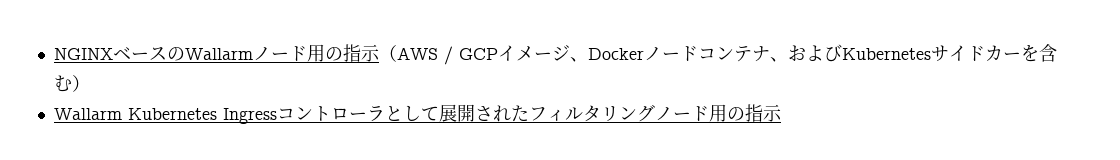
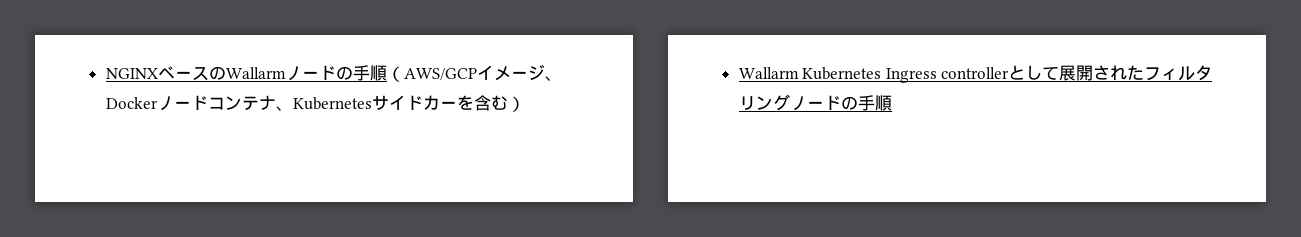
[306,44,498,65] 用の指示（AWS / GCP -> [335,65,477,82] の手順（AWS/GCP
[787,44,842,62] および -> (293, 108) none
[276,106,385,122] コントローラ -> [941,67,1010,79] controller
[708,104,782,122] 用の指示 -> [840,95,892,111] の手順

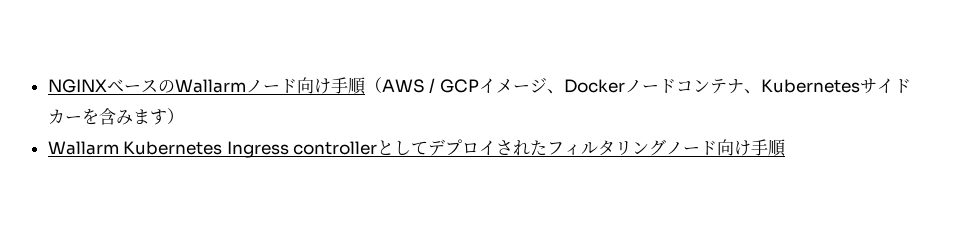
[335,65,477,82] の手順（AWS/GCP -> [296,77,479,95] 向け手順（AWS / GCP
[490,95,508,110] む -> [115,109,167,125] みます
[1059,65,1094,81] 展開 -> [428,139,497,156] デプロイ
[840,96,858,110] の -> [717,139,752,156] 向け

